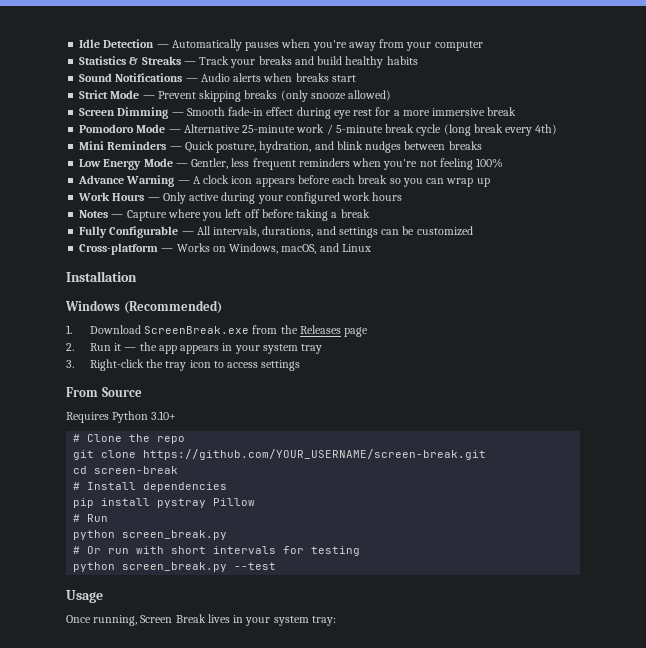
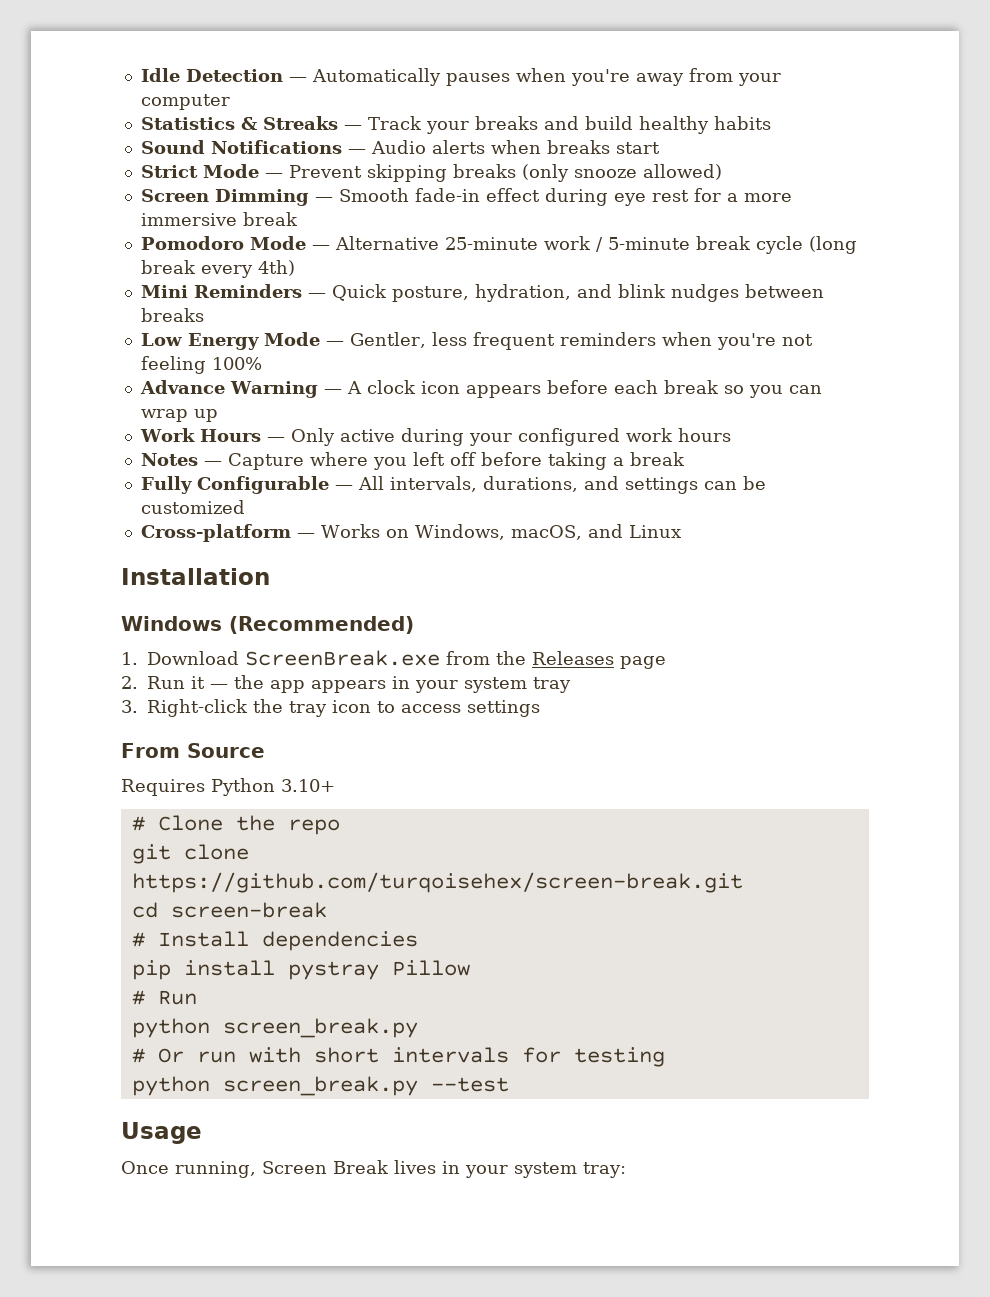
[143,449,487,460] https://github.com/YOUR_USERNAME/screen-break.git -> [131,872,743,893] https://github.com/turqoisehex/screen-break.git

